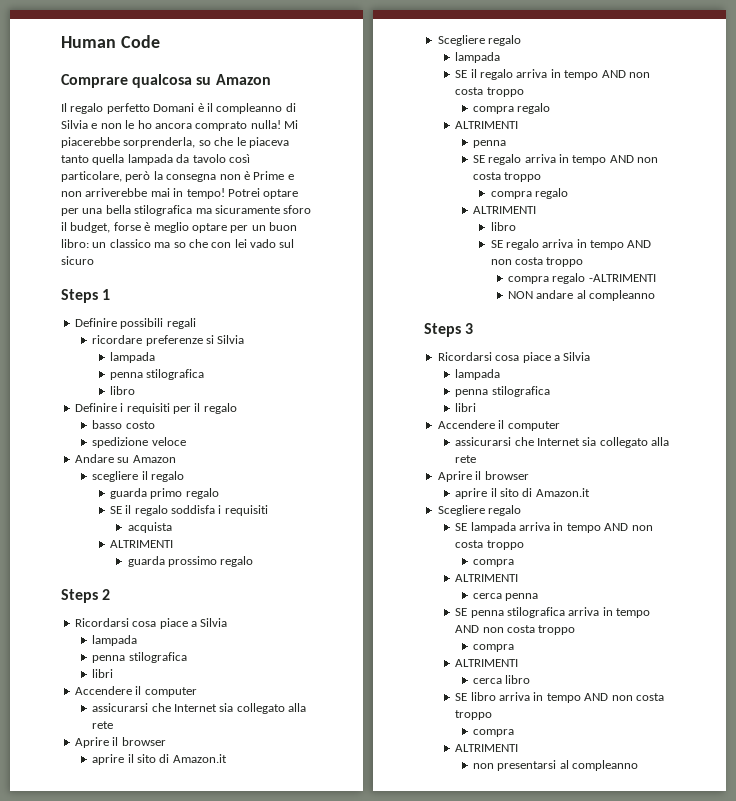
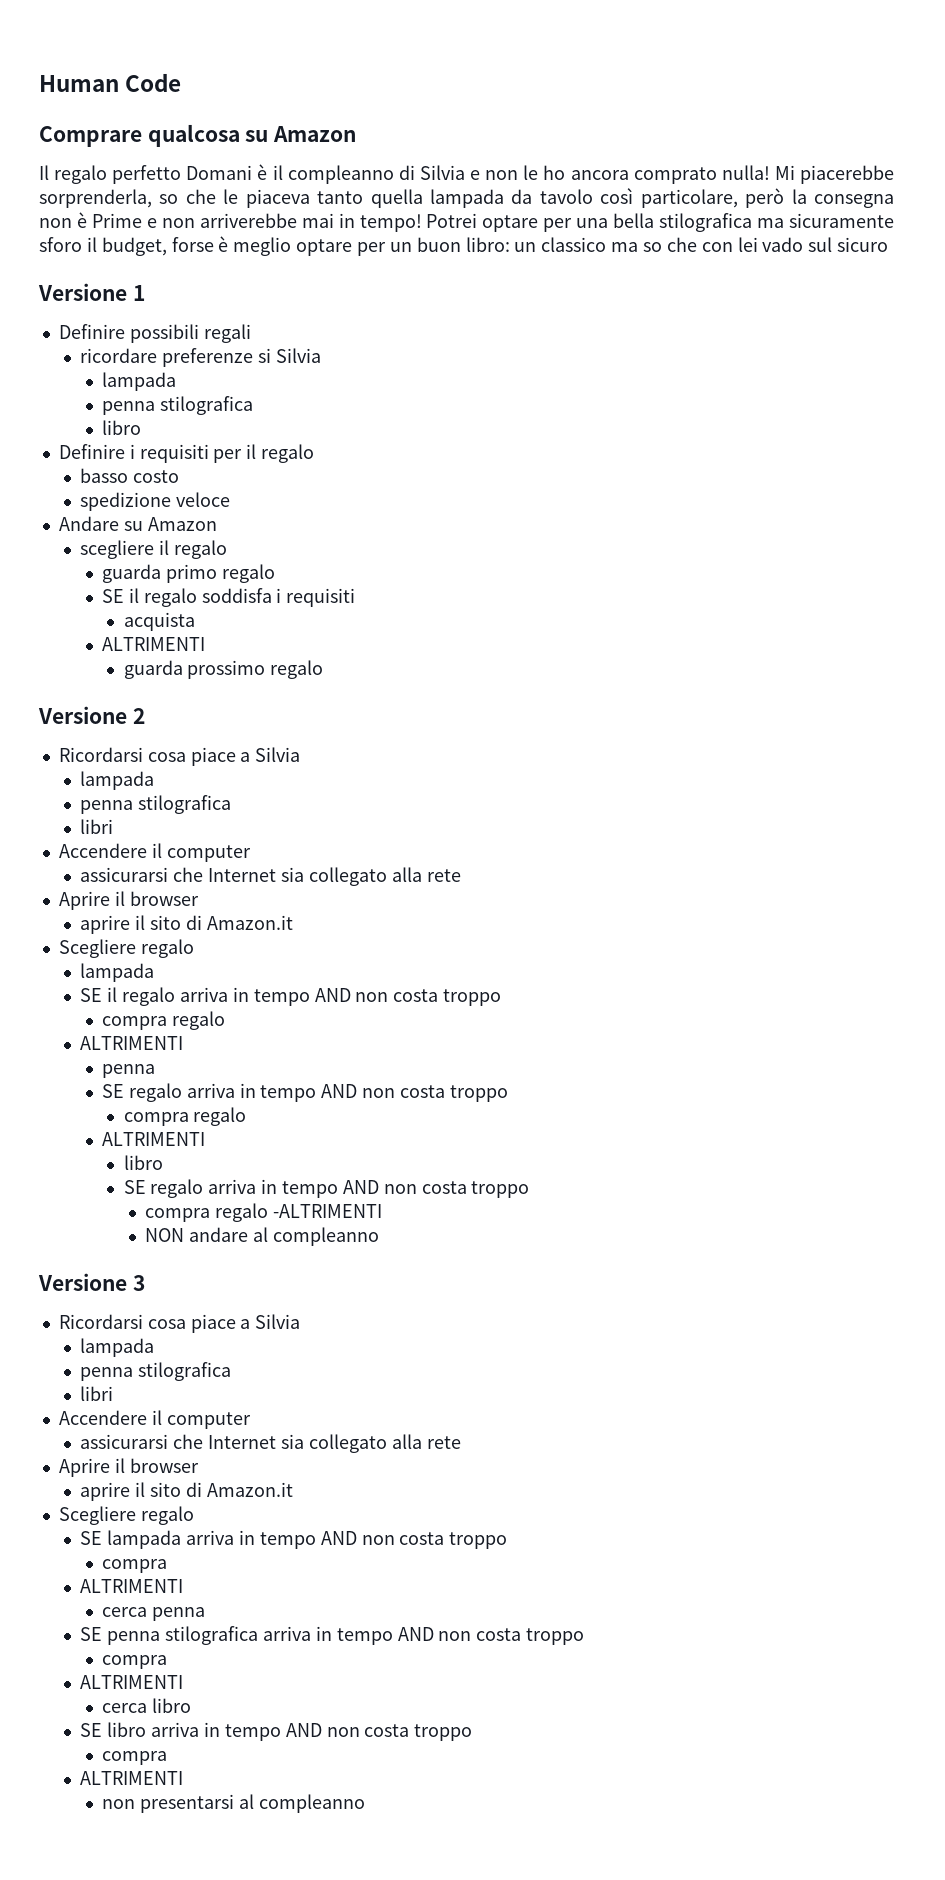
[61,289,98,303] Steps -> [38,283,127,301] Versione
[61,589,98,603] Steps -> [38,706,127,724] Versione
[424,323,461,337] Steps -> [38,1273,127,1291] Versione

